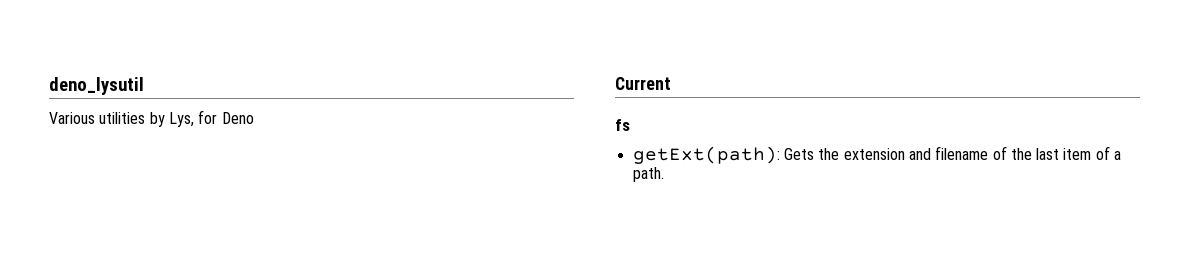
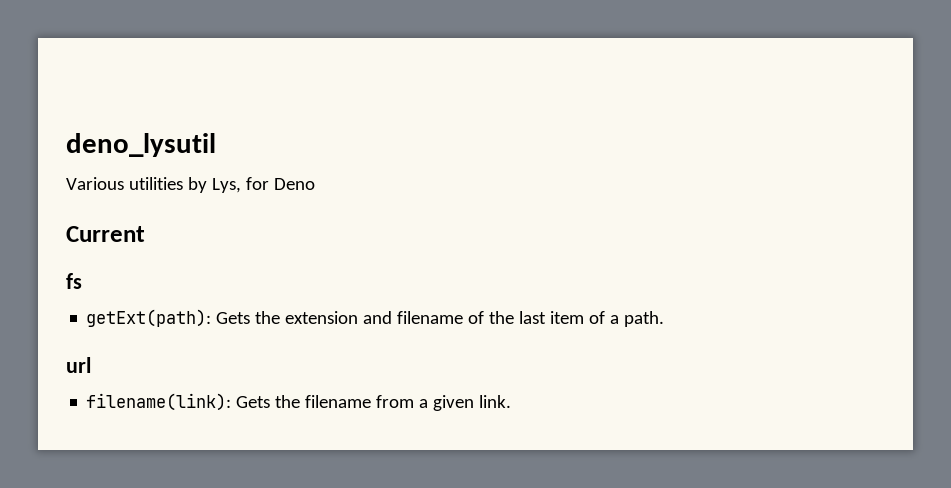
(664, 174) none -> [66,357,91,373] [86,393,512,411] // url // filename(link): Gets the filename from a given link.

